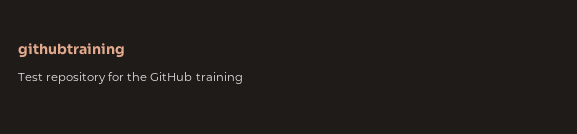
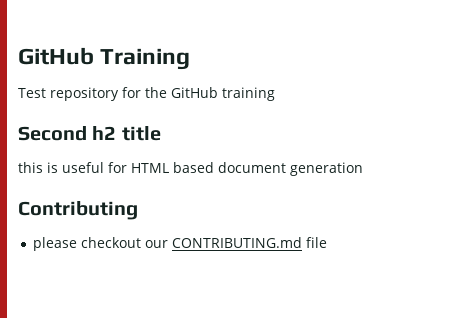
[18,43,125,58] githubtraining -> [18,47,191,70] GitHub Training
(243, 78) none -> [18,126,161,141] [18,162,363,176] [18,201,138,220] [32,237,327,251] // Second h2 title // this is useful for HTML based document generation // Contributing // please checkout our CONTRIBUTING.md file

